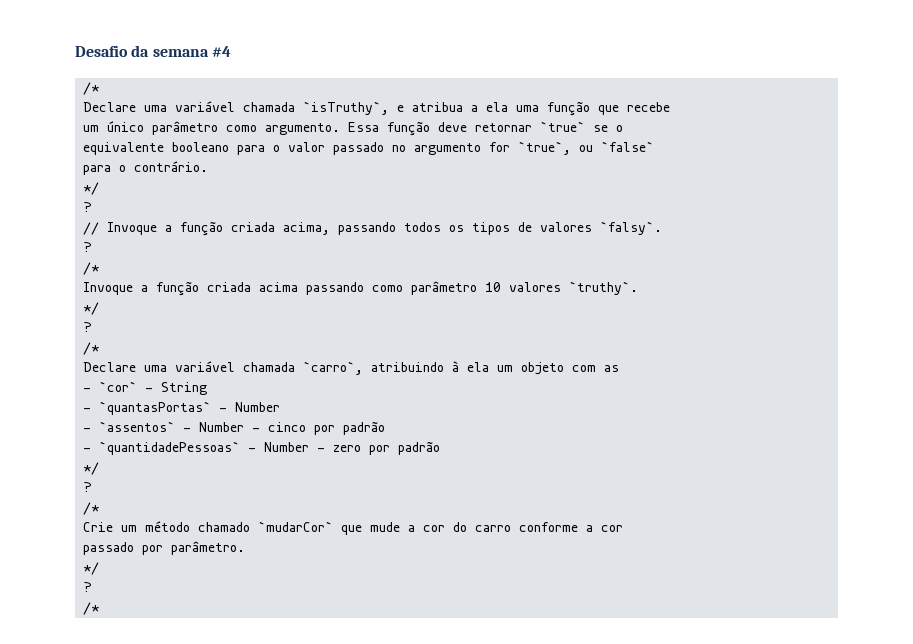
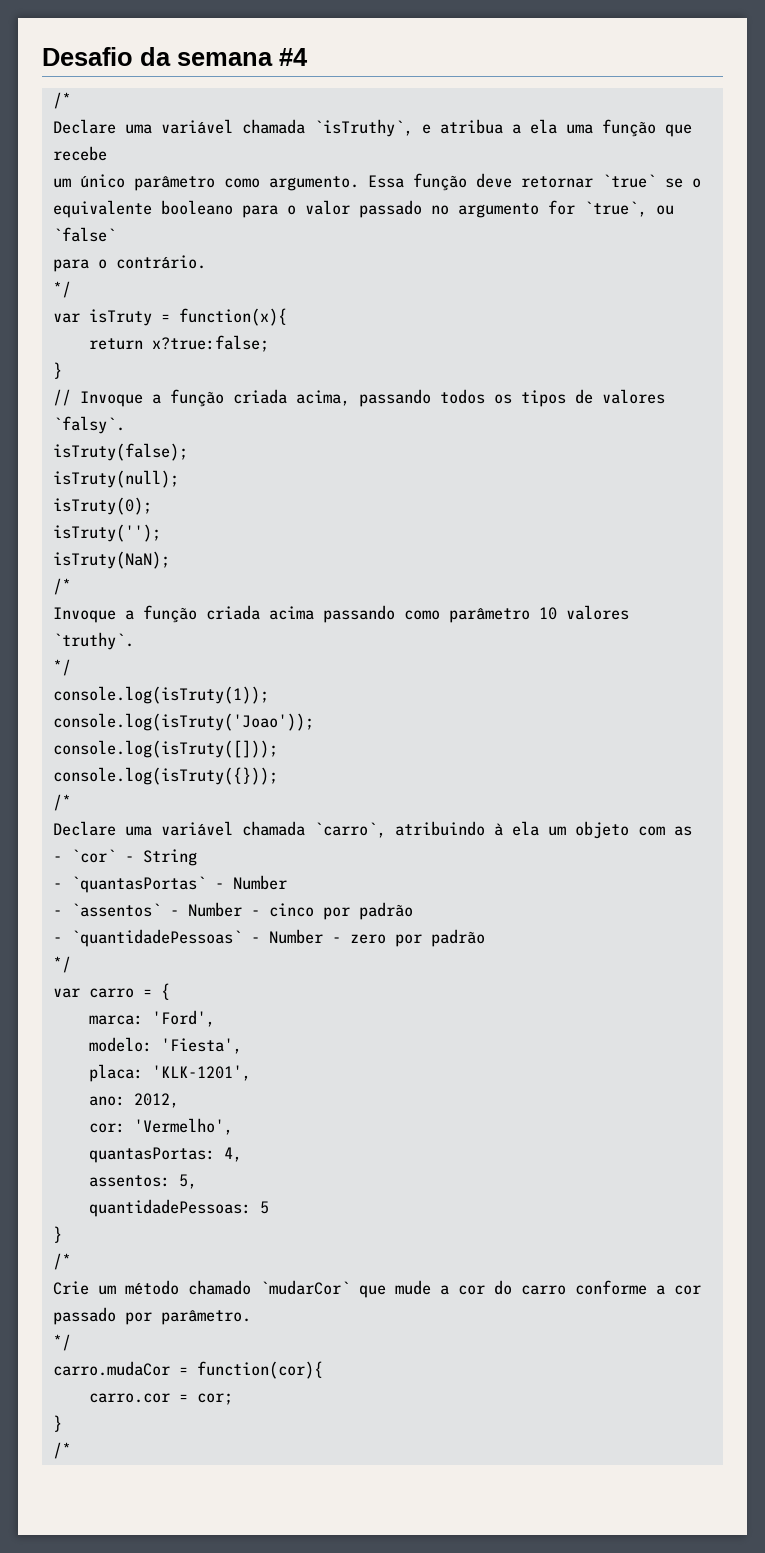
[83,202,93,212] ? -> [52,308,287,326] [88,335,269,352] [52,362,62,379] var isTruty = function(x){ // return x?true:false; // }
[83,242,93,252] ? -> [52,443,188,461] [52,470,179,488] [52,497,152,515] [52,524,161,542] [52,551,170,569] isTruty(false); // isTruty(null); // isTruty(0); // isTruty(''); // isTruty(NaN);
[83,322,93,332] ? -> [52,686,269,704] [52,713,314,731] [52,740,278,758] [52,767,278,785] console.log(isTruty(1)); // console.log(isTruty('Joao')); // console.log(isTruty([])); // console.log(isTruty({}));
[83,482,93,492] ? -> [52,983,170,1000] [88,1010,215,1027] [88,1037,242,1054] [88,1064,251,1082] [88,1093,179,1108] [88,1118,233,1135] [88,1147,242,1163] [88,1174,197,1189] [88,1199,269,1217] [52,1226,62,1243] var carro = { // marca: 'Ford', // modelo: 'Fiesta', // placa: 'KLK-1201', // ano: 2012, // cor: 'Vermelho', // quantasPortas: 4, // assentos: 5, // quantidadePessoas: 5 // }
[83,582,93,592] ? -> [52,1361,323,1379] [88,1393,233,1405] [52,1415,62,1432] carro.mudaCor = function(cor){ // carro.cor = cor; // }

